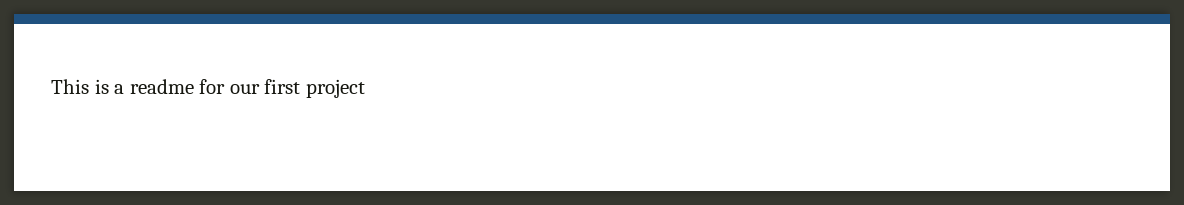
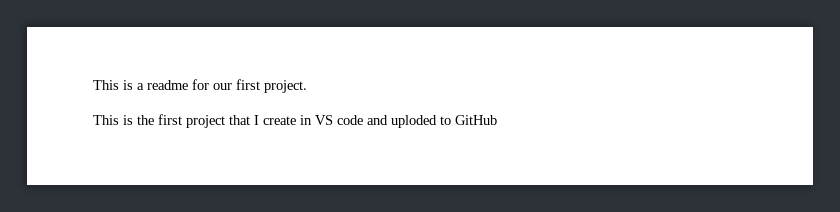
[305,79,365,98] project -> [264,80,307,93] [93,114,497,128] project. // This is the first project that I create in VS code and uploded to GitHub

